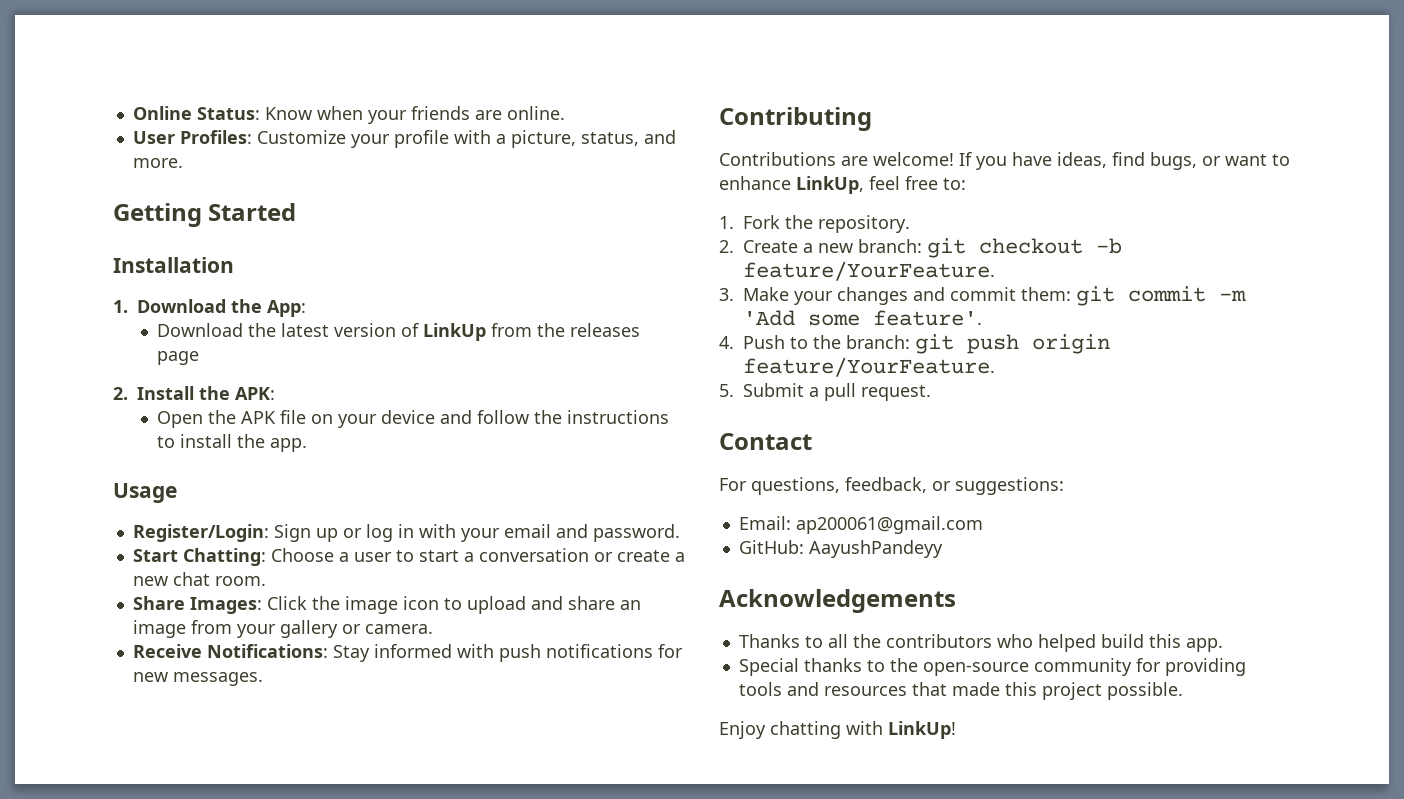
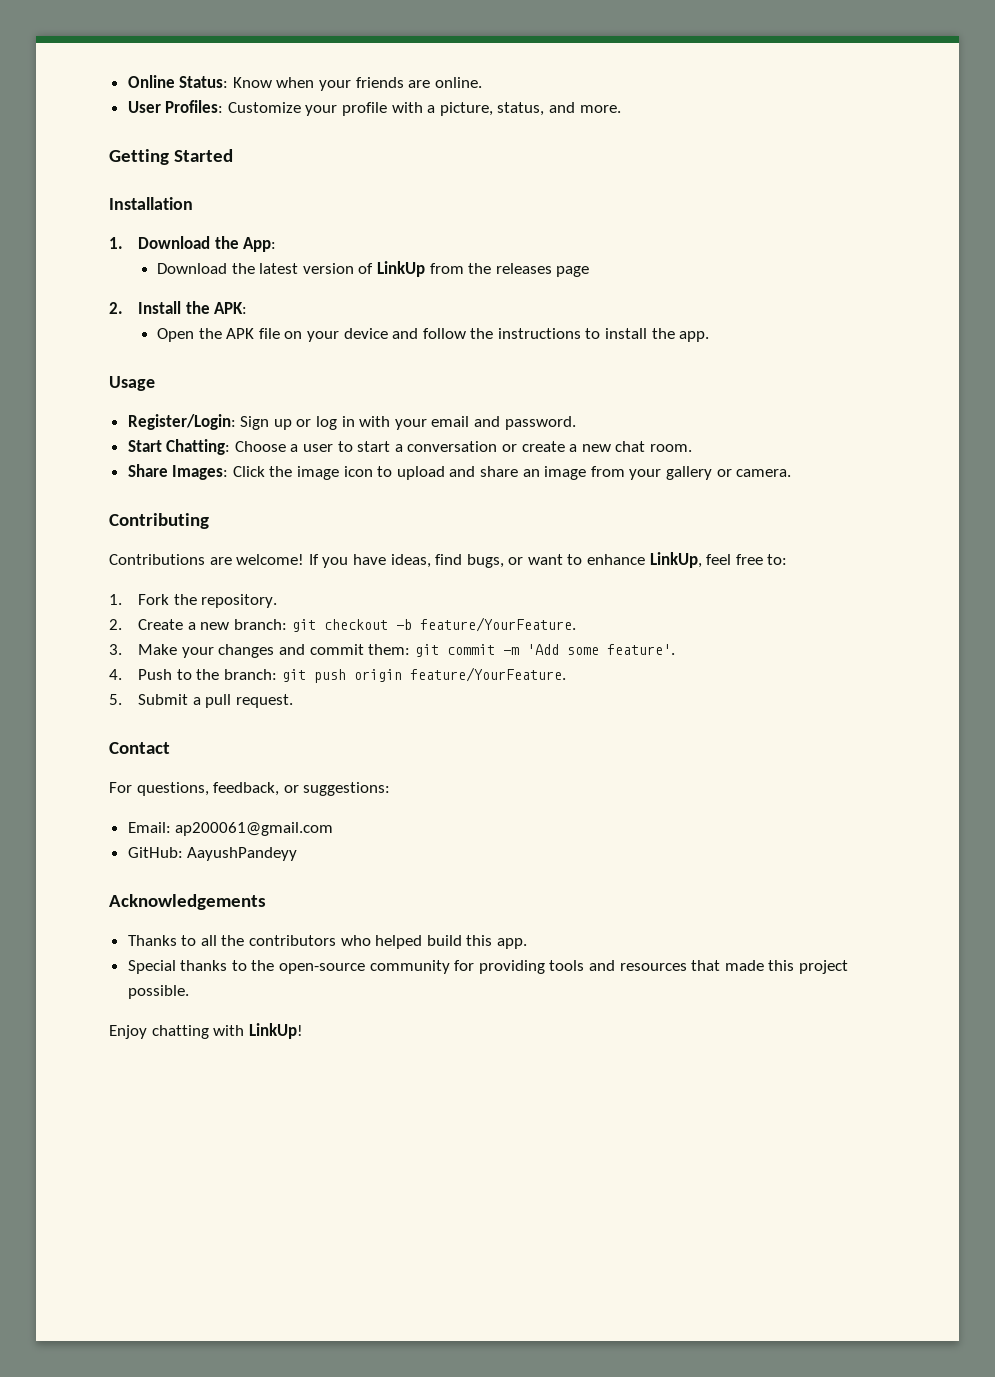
[132,644,683,662] [132,672,263,686] // Receive Notifications: Stay informed with push notifications for new messages. -> (792, 473) none

